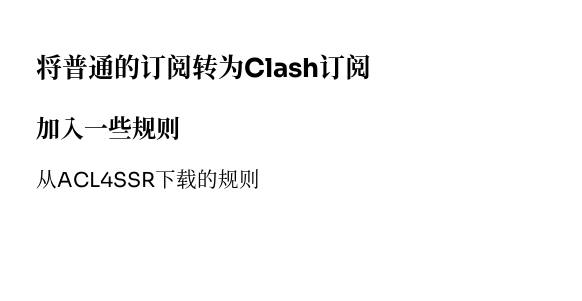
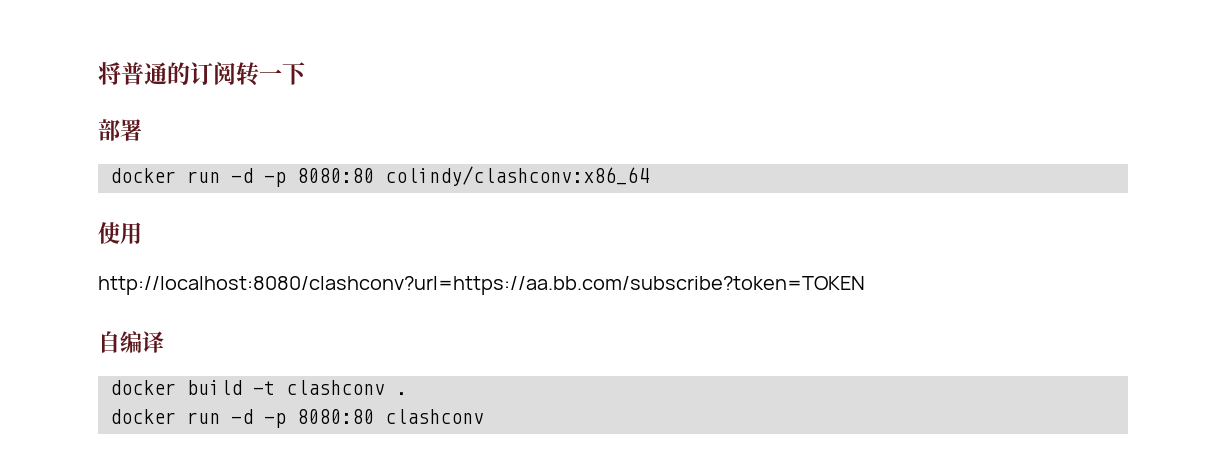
[218,54,371,80] [36,116,180,141] [36,169,260,190] 为Clash订阅 // 加入一些规则 // 从ACL4SSR下载的规则 -> [259,62,306,85] [98,119,142,141] [110,166,649,187] [98,222,142,244] [98,276,865,295] [98,331,164,353] [110,380,407,395] [110,409,484,428] 一下 // 部署 // docker run -d -p 8080:80 colindy/clashconv:x86_64 // 使用 // http://localhost:8080/clashconv?url=https://aa.bb.com/subscribe?token=TOKEN // 自编译 // docker build -t clashconv . // docker run -d -p 8080:80 clashconv

